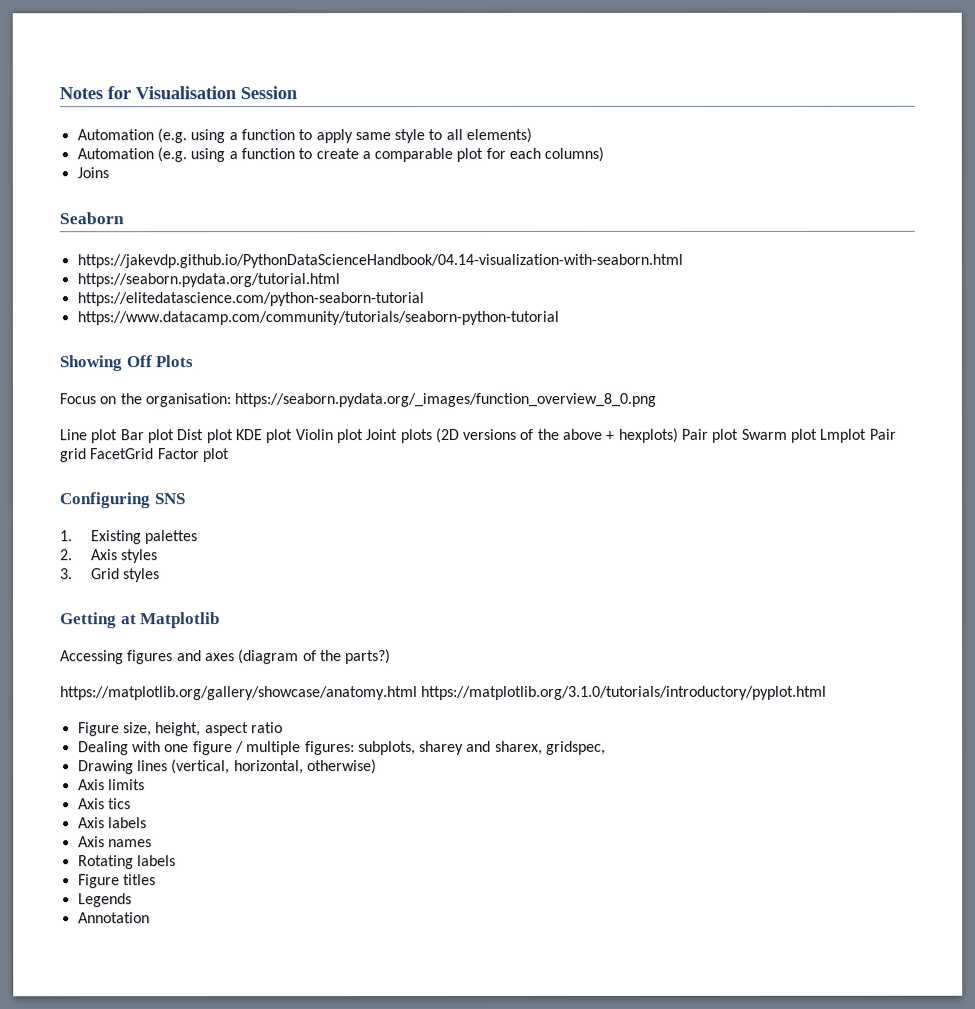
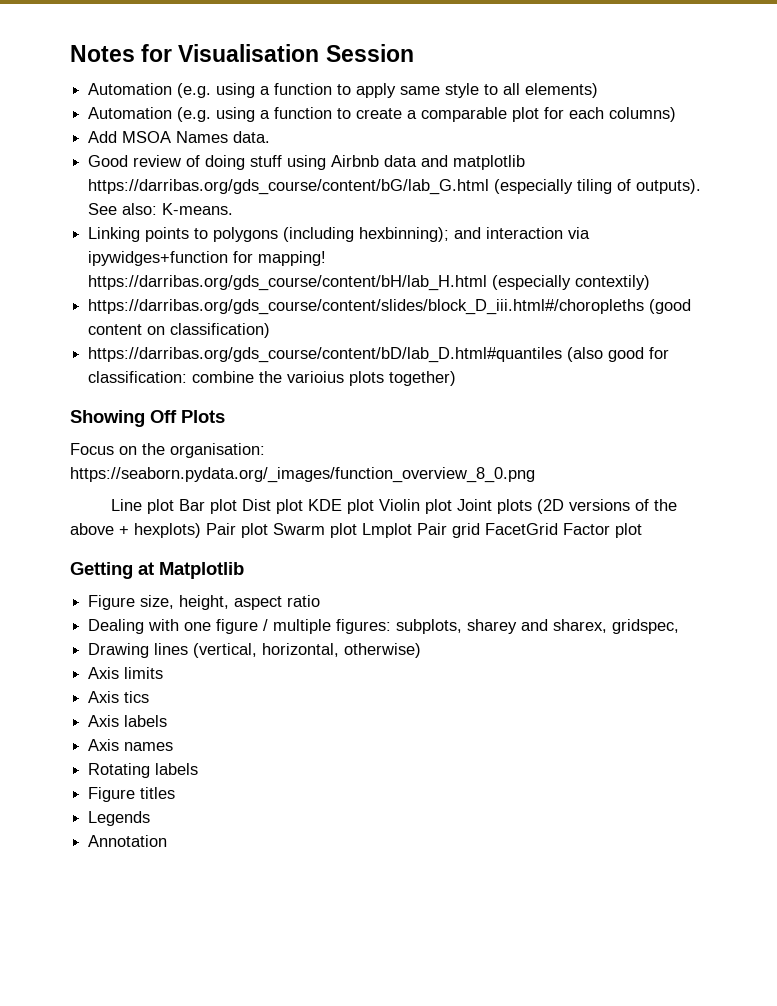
[76,167,109,179] [59,212,124,225] [76,253,683,269] [76,273,340,288] [76,292,424,307] [76,310,559,326] Joins // Seaborn // https://jakevdp.github.io/PythonDataScienceHandbook/04.14-visualization-with-seaborn.html // https://seaborn.pydata.org/tutorial.html // https://elitedatascience.com/python-seaborn-tutorial // https://www.datacamp.com/community/tutorials/seaborn-python-tutorial -> [88,131,271,143] [88,155,526,170] [88,179,702,195] [88,203,234,215] [88,227,591,242] [88,251,327,266] [88,275,651,291] [88,299,692,315] [88,323,271,338] [88,347,670,363] [88,371,457,386] Add MSOA Names data. // Good review of doing stuff using Airbnb data and matplotlib https://darribas.org/gds_course/content/bG/lab_G.html (especially tiling of outputs). See also: K-means. // Linking points to polygons (including hexbinning); and interaction via ipywidges+function for mapping! https://darribas.org/gds_course/content/bH/lab_H.html (especially contextily) // https://darribas.org/gds_course/content/slides/block_D_iii.html#/choropleths (good content on classification) // https://darribas.org/gds_course/content/bD/lab_D.html#quantiles (also good for classification: combine the varioius plots together)
[59,492,185,509] [60,530,199,545] [60,549,159,564] [60,568,161,583] [60,612,221,629] [60,649,392,665] [60,685,828,701] Configuring SNS // 1. Existing palettes // 2. Axis styles // 3. Grid styles // Getting at Matplotlib // Accessing figures and axes (diagram of the parts?) // https://matplotlib.org/gallery/showcase/anatomy.html https://matplotlib.org/3.1.0/tutorials/introductory/pyplot.html -> [70,562,244,579] Getting at Matplotlib

